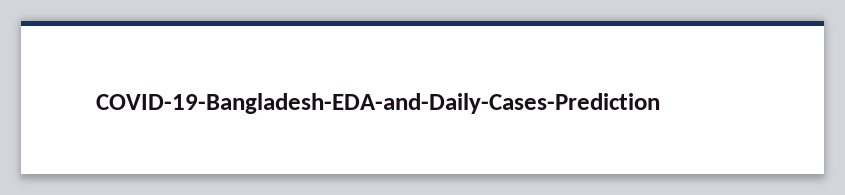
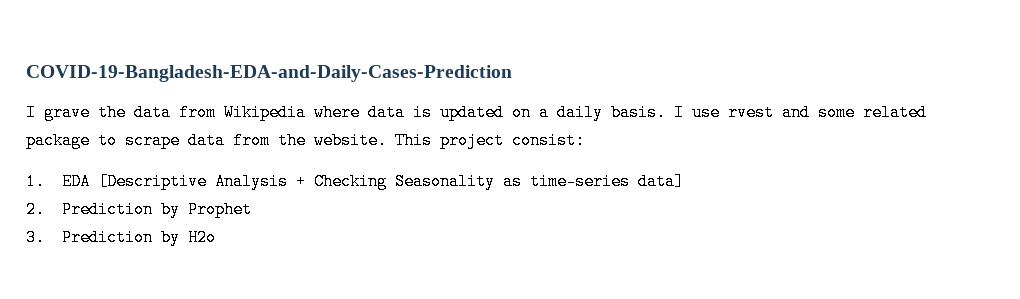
(660, 103) none -> [26,104,927,121] [26,132,585,149] [26,173,684,190] [26,201,252,218] [26,229,216,246] // I grave the data from Wikipedia where data is updated on a daily basis. I use rvest and some related package to scrape data from the website. This project consist: // 1. EDA [Descriptive Analysis + Checking Seasonality as time-series data] // 2. Prediction by Prophet // 3. Prediction by H2o

